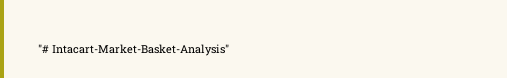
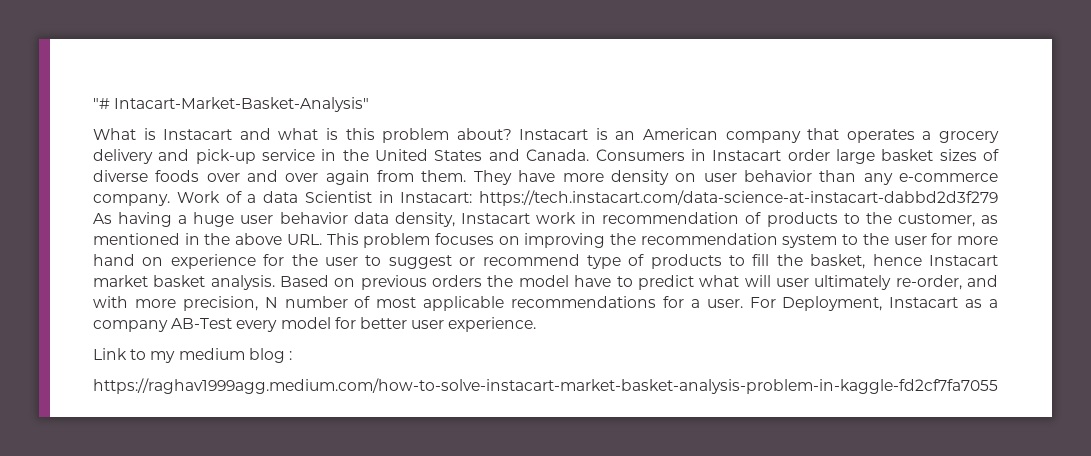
(229, 50) none -> [93,128,1000,143] [93,149,1000,164] [93,170,999,185] [93,190,998,206] [93,212,999,227] [93,233,999,248] [93,254,999,269] [93,275,999,290] [93,296,998,311] [93,317,537,332] [93,348,292,363] [93,378,998,394] // What is Instacart and what is this problem about? Instacart is an American company that operates a grocery delivery and pick-up service in the United States and Canada. Consumers in Instacart order large basket sizes of diverse foods over and over again from them. They have more density on user behavior than any e-commerce company. Work of a data Scientist in Instacart: https://tech.instacart.com/data-science-at-instacart-dabbd2d3f279 As having a huge user behavior data density, Instacart work in recommendation of products to the customer, as mentioned in the above URL. This problem focuses on improving the recommendation system to the user for more hand on experience for the user to suggest or recommend type of products to fill the basket, hence Instacart market basket analysis. Based on previous orders the model have to predict what will user ultimately re-order, and with more precision, N number of most applicable recommendations for a user. For Deployment, Instacart as a company AB-Test every model for better user experience. // Link to my medium blog : // https://raghav1999agg.medium.com/how-to-solve-instacart-market-basket-analysis-problem-in-kaggle-fd2cf7fa7055

